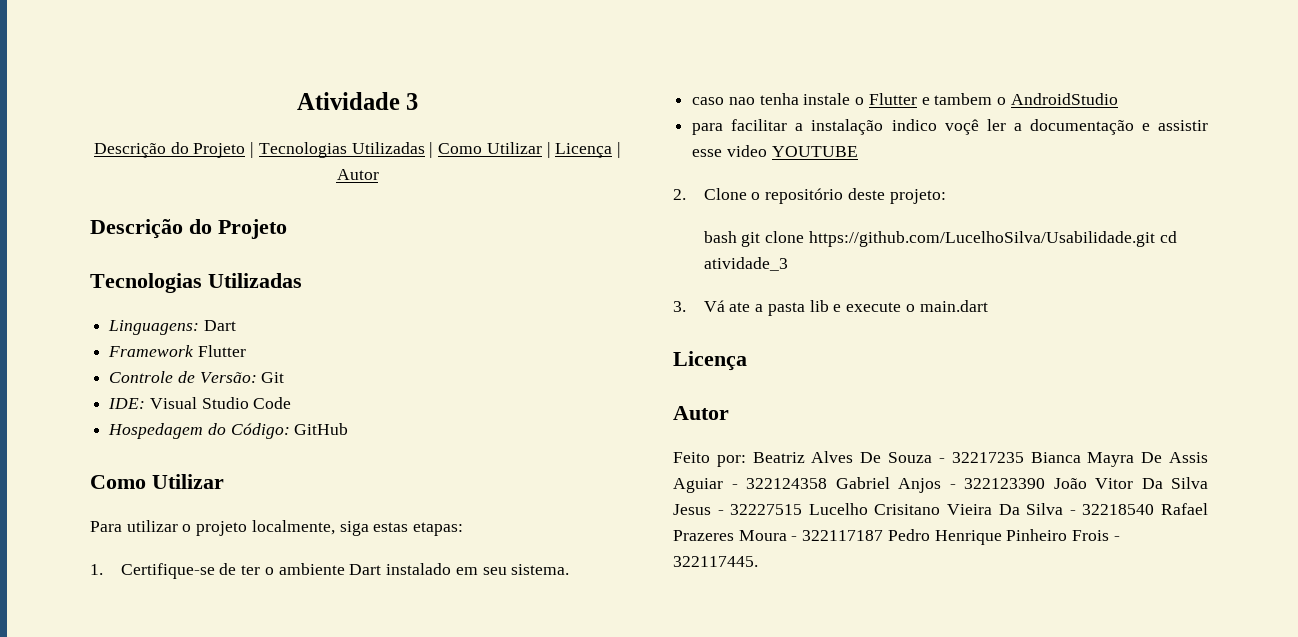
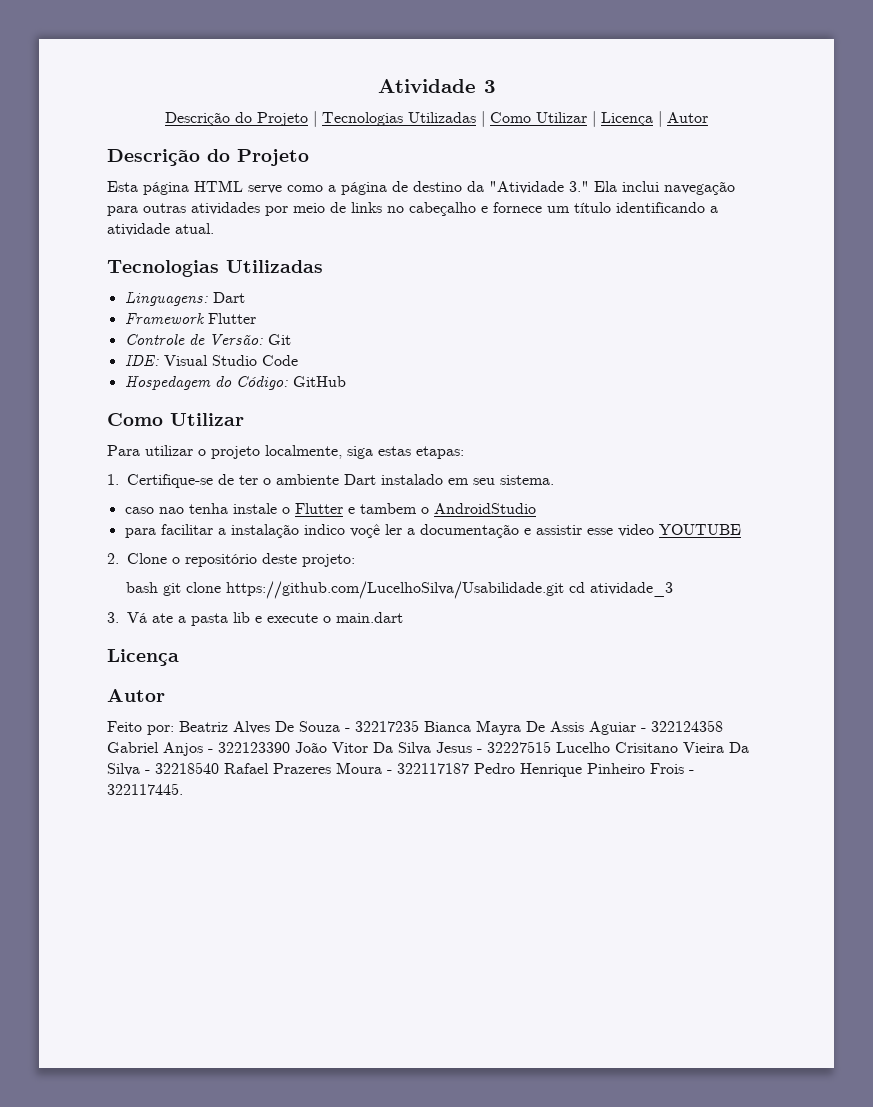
(287, 229) none -> [107,180,735,195] [107,202,718,216] [107,223,214,236] // Esta página HTML serve como a página de destino da "Atividade 3." Ela inclui navegação para outras atividades por meio de links no cabeçalho e fornece um título identificando a atividade atual.

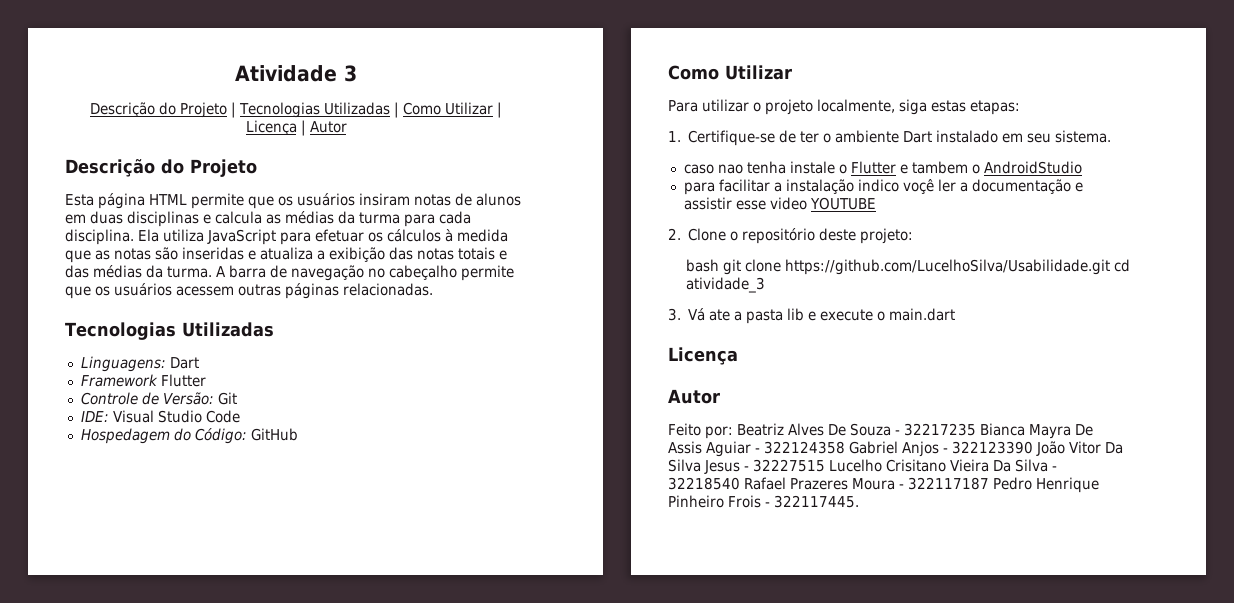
[248,181,735,195] [107,202,718,216] [107,223,214,236] serve como a página de destino da "Atividade 3." Ela inclui navegação para outras atividades por meio de links no cabeçalho e fornece um título identificando a atividade atual. -> [191,193,521,209] [65,211,471,227] [65,229,508,245] [65,247,507,263] [65,265,514,281] [65,283,433,299] permite que os usuários insiram notas de alunos em duas disciplinas e calcula as médias da turma para cada disciplina. Ela utiliza JavaScript para efetuar os cálculos à medida que as notas são inseridas e atualiza a exibição das notas totais e das médias da turma. A barra de navegação no cabeçalho permite que os usuários acessem outras páginas relacionadas.

